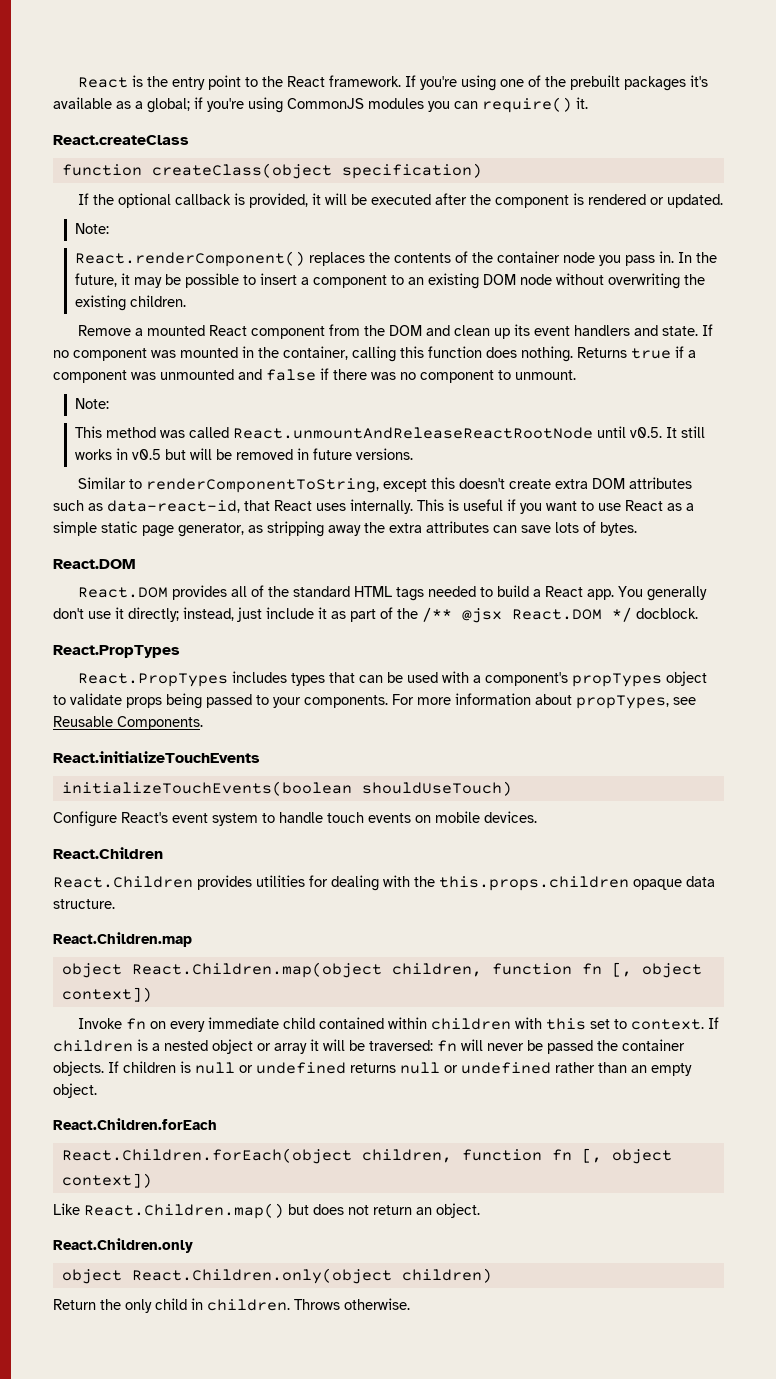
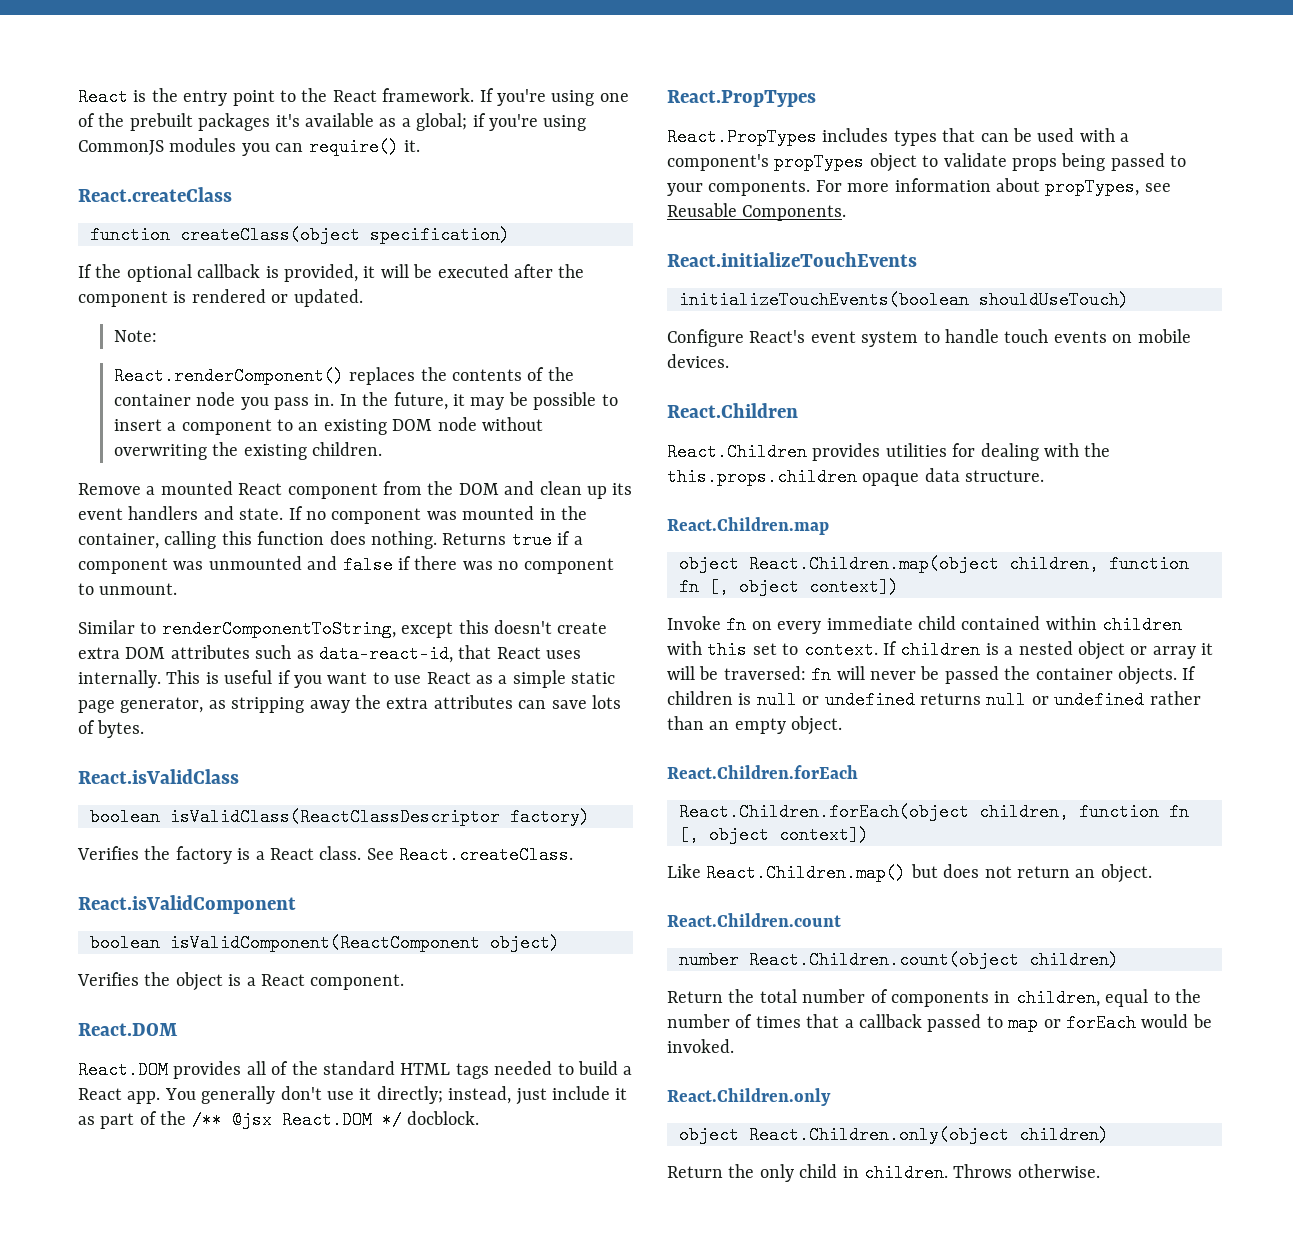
[74,398,109,409] [74,426,705,439] [74,448,413,460] // Note: // This method was called React.unmountAndReleaseReactRootNode until v0.5. It still works in v0.5 but will be removed in future versions. -> (178, 589) none
(637, 529) none -> [78,769,239,784] [90,808,590,826] [77,846,574,864] [78,895,296,914] [90,934,560,952] [77,972,405,991] // React.isValidClass // boolean isValidClass(ReactClassDescriptor factory) // Verifies the factory is a React class. See React.createClass. // React.isValidComponent // boolean isValidComponent(ReactComponent object) // Verifies the object is a React component.
(480, 1210) none -> [667,913,841,927] [679,951,1119,969] [667,989,1201,1007] [667,1014,1212,1032] [667,1039,734,1053] // React.Children.count // number React.Children.count(object children) // Return the total number of components in children, equal to the number of times that a callback passed to map or forEach would be invoked.

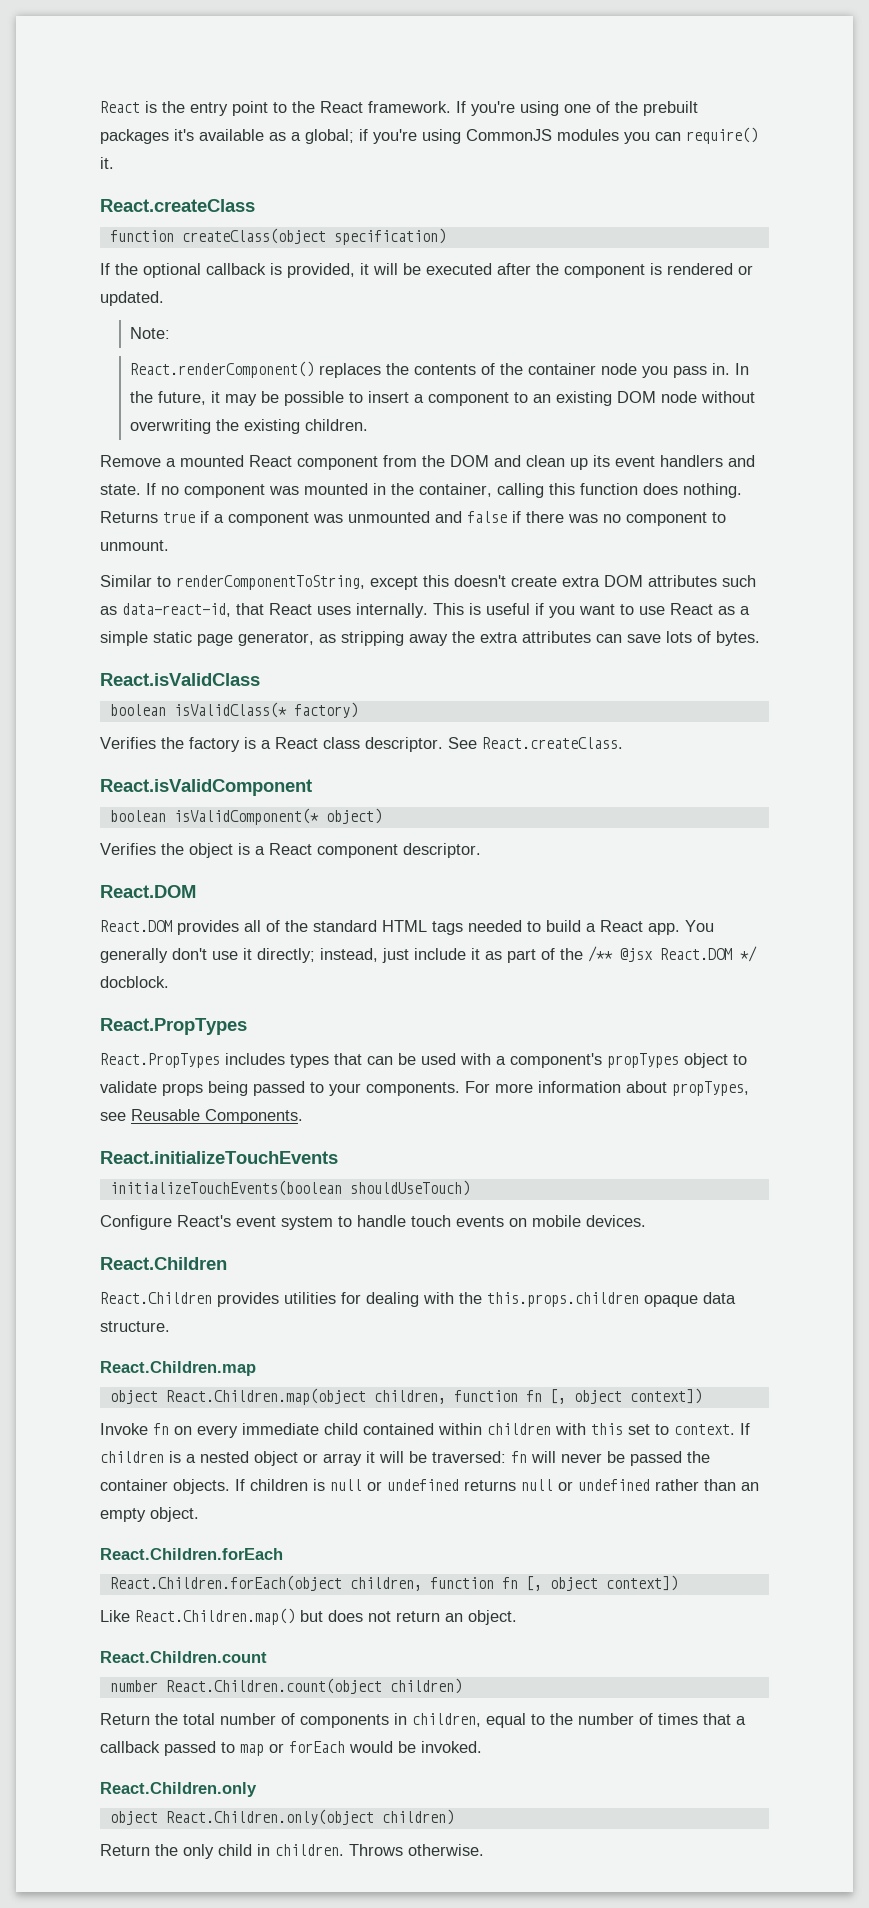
[170,808,500,826] isValidClass(ReactClassDescriptor -> [173,702,287,718] isValidClass(*
[319,846,362,860] class. -> [323,737,443,752] class descriptor.
[170,934,480,952] isValidComponent(ReactComponent -> [173,808,319,825] isValidComponent(*
[310,974,405,990] component. -> [317,843,481,858] component descriptor.

